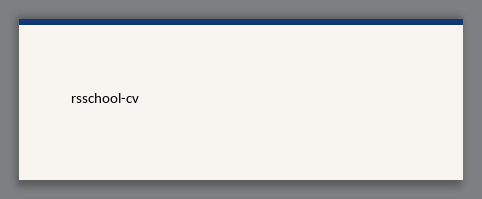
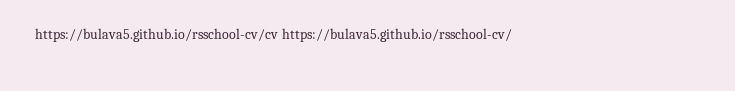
[71,93,139,103] rsschool-cv -> [35,28,512,42] https://bulava5.github.io/rsschool-cv/cv https://bulava5.github.io/rsschool-cv/

